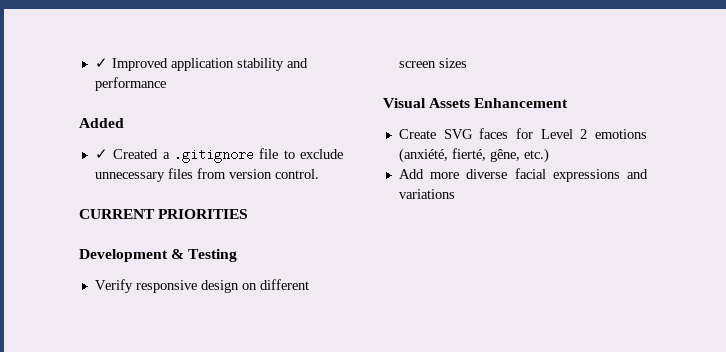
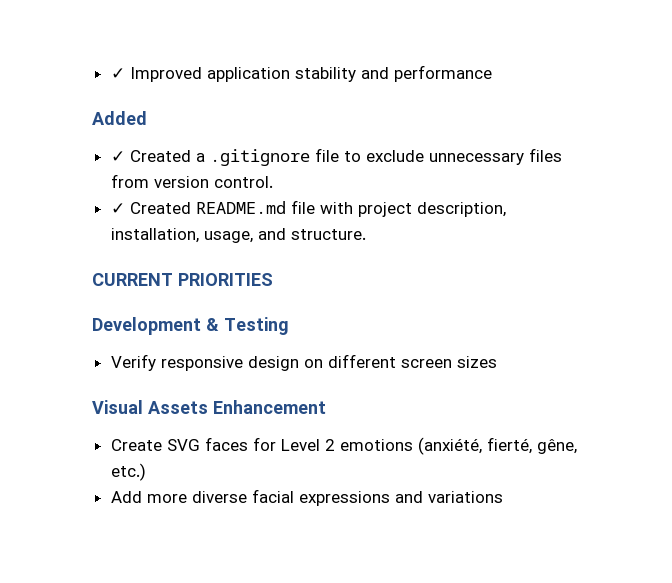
(319, 174) none -> [110,200,506,217] [110,228,366,243] // ✓ Created README.md file with project description, installation, usage, and structure.

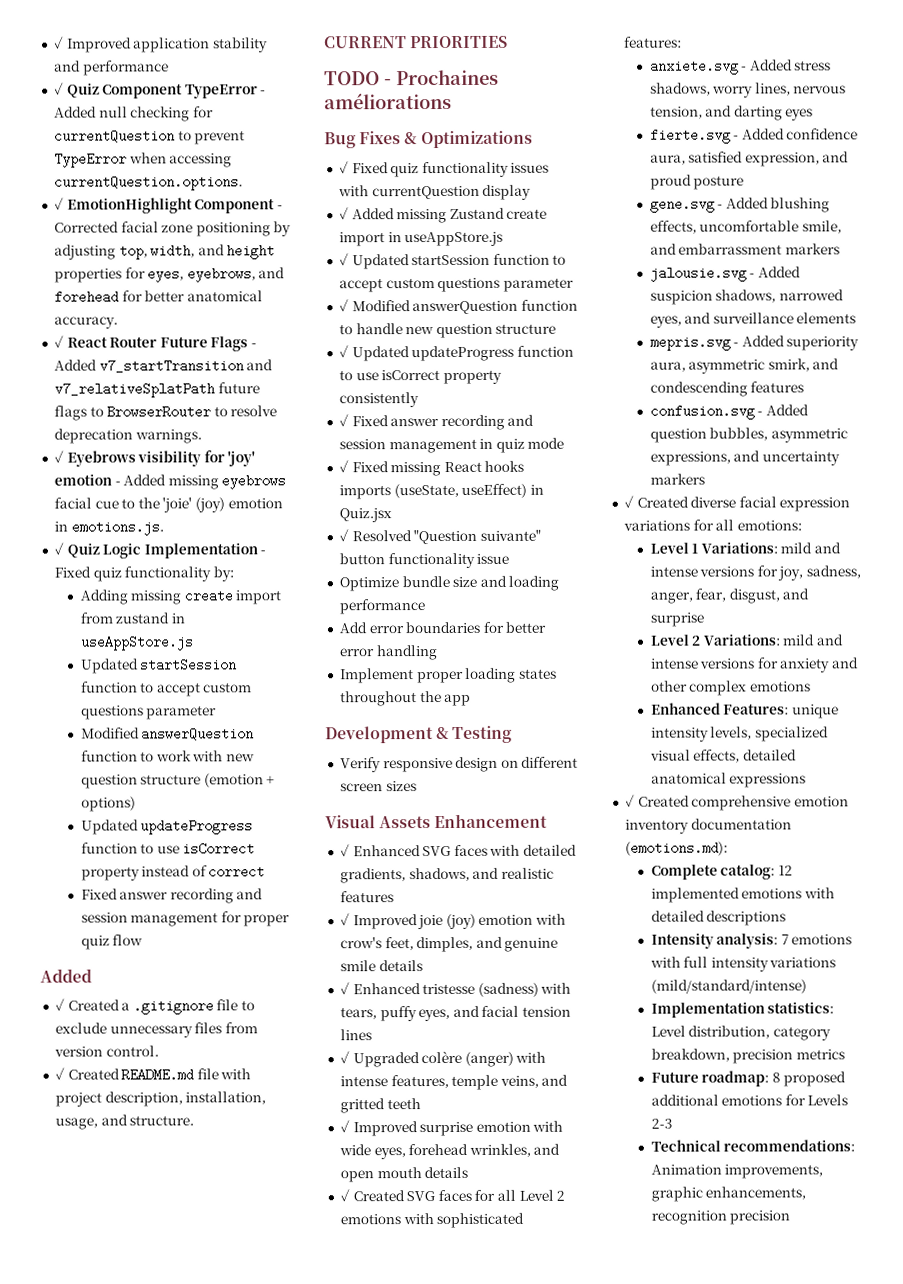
(492, 73) none -> [53,82,267,99] [53,106,214,122] [53,129,246,145] [53,152,233,168] [53,175,243,191] [53,197,283,214] [53,221,292,237] [53,244,276,260] [53,267,286,283] [53,290,263,304] [53,316,118,329] [53,335,258,352] [53,359,274,373] [53,382,260,398] [53,405,278,421] [53,428,202,444] [53,450,256,467] [53,474,287,490] [53,497,283,513] [53,520,164,536] [53,542,267,559] [53,566,234,582] [79,589,282,605] [79,612,185,624] [79,635,194,651] [80,658,238,674] [80,681,253,697] [80,705,218,720] [80,727,255,741] [80,750,256,762] [80,773,276,789] [80,796,136,812] [80,819,254,835] [80,842,256,856] [80,865,266,881] [80,888,264,904] [80,911,291,927] [80,934,144,950] // ✓ Quiz Component TypeError - Added null checking for currentQuestion to prevent TypeError when accessing currentQuestion.options. // ✓ EmotionHighlight Component - Corrected facial zone positioning by adjusting top, width, and height properties for eyes, eyebrows, and forehead for better anatomical accuracy. // ✓ React Router Future Flags - Added v7_startTransition and v7_relativeSplatPath future flags to BrowserRouter to resolve deprecation warnings. // ✓ Eyebrows visibility for 'joy' emotion - Added missing eyebrows facial cue to the 'joie' (joy) emotion in emotions.js. // ✓ Quiz Logic Implementation - Fixed quiz functionality by: // Adding missing create import from zustand in useAppStore.js // Updated startSession function to accept custom questions parameter // Modified answerQuestion function to work with new question structure (emotion + options) // Updated updateProgress function to use isCorrect property instead of correct // Fixed answer recording and session management for proper quiz flow
(273, 279) none -> [324,69,499,86] [324,92,452,110] [324,130,533,149] [338,161,550,178] [337,184,532,200] [338,207,548,224] [338,231,504,247] [338,253,567,270] [338,277,574,293] [338,299,578,315] [338,323,557,339] [338,345,574,362] [338,369,502,385] [338,392,419,408] [338,414,535,431] [338,437,565,454] [338,460,525,477] [338,483,544,500] [338,508,392,523] [338,529,541,545] [338,552,510,569] [338,575,560,592] [338,599,425,615] [338,621,547,634] [339,645,438,661] [339,667,557,684] [339,691,472,707] // TODO - Prochaines améliorations // Bug Fixes & Optimizations // ✓ Fixed quiz functionality issues with currentQuestion display // ✓ Added missing Zustand create import in useAppStore.js // ✓ Updated startSession function to accept custom questions parameter // ✓ Modified answerQuestion function to handle new question structure // ✓ Updated updateProgress function to use isCorrect property consistently // ✓ Fixed answer recording and session management in quiz mode // ✓ Fixed missing React hooks imports (useState, useEffect) in Quiz.jsx // ✓ Resolved "Question suivante" button functionality issue // Optimize bundle size and loading performance // Add error boundaries for better error handling // Implement proper loading states throughout the app
[110,439,162,451] Create -> [339,844,578,857] [339,867,554,884] [339,891,394,903] [339,913,567,930] [339,936,559,953] [339,960,423,972] [339,982,572,997] [339,1005,572,1022] [339,1029,372,1041] [339,1050,547,1068] [339,1074,569,1091] [339,1098,421,1114] [339,1120,564,1137] [338,1143,561,1160] [339,1166,469,1183] [339,1189,405,1202] ✓ Enhanced SVG faces with detailed gradients, shadows, and realistic features // ✓ Improved joie (joy) emotion with crow's feet, dimples, and genuine smile details // ✓ Enhanced tristesse (sadness) with tears, puffy eyes, and facial tension lines // ✓ Upgraded colère (anger) with intense features, temple veins, and gritted teeth // ✓ Improved surprise emotion with wide eyes, forehead wrinkles, and open mouth details // ✓ Created
(276, 444) none -> [497,1189,517,1201] all
[417,437,577,455] [110,463,146,481] [110,489,503,506] (anxiété, fierté, gêne, etc.) // Add more diverse facial expressions and variations -> [402,1212,525,1229] [623,36,682,48] [649,59,832,75] [649,82,847,98] [649,105,814,121] [649,128,859,144] [649,151,850,167] [649,174,745,190] [649,197,831,213] [649,220,842,234] [649,243,840,255] [649,266,801,282] [649,289,844,305] [649,312,857,328] [649,335,860,351] [649,358,840,374] [649,381,805,397] [649,404,809,420] [649,427,848,443] [649,450,840,466] [649,473,705,485] [623,495,851,512] [622,519,802,531] [649,542,842,554] [649,565,862,581] [649,588,810,604] [649,612,704,627] [649,634,845,646] [650,657,860,673] [650,680,811,696] [650,702,839,719] [650,726,829,742] [649,749,797,763] [650,772,807,788] [624,794,849,811] [624,818,792,834] [624,841,728,856] [650,864,793,880] [650,887,835,903] [650,910,787,926] [650,933,853,949] [649,956,837,972] [650,979,807,994] [650,1002,835,1018] [650,1025,831,1041] [650,1048,845,1064] [650,1070,847,1087] [650,1094,849,1106] [650,1118,673,1129] [650,1139,856,1152] [650,1164,824,1179] [650,1186,807,1202] [650,1210,791,1225] with sophisticated features: // anxiete.svg - Added stress shadows, worry lines, nervous tension, and darting eyes // fierte.svg - Added confidence aura, satisfied expression, and proud posture // gene.svg - Added blushing effects, uncomfortable smile, and embarrassment markers // jalousie.svg - Added suspicion shadows, narrowed eyes, and surveillance elements // mepris.svg - Added superiority aura, asymmetric smirk, and condescending features // confusion.svg - Added question bubbles, asymmetric expressions, and uncertainty markers // ✓ Created diverse facial expression variations for all emotions: // Level 1 Variations: mild and intense versions for joy, sadness, anger, fear, disgust, and surprise // Level 2 Variations: mild and intense versions for anxiety and other complex emotions // Enhanced Features: unique intensity levels, specialized visual effects, detailed anatomical expressions // ✓ Created comprehensive emotion inventory documentation (emotions.md): // Complete catalog: 12 implemented emotions with detailed descriptions // Intensity analysis: 7 emotions with full intensity variations (mild/standard/intense) // Implementation statistics: Level distribution, category breakdown, precision metrics // Future roadmap: 8 proposed additional emotions for Levels 2-3 // Technical recommendations: Animation improvements, graphic enhancements, recognition precision

